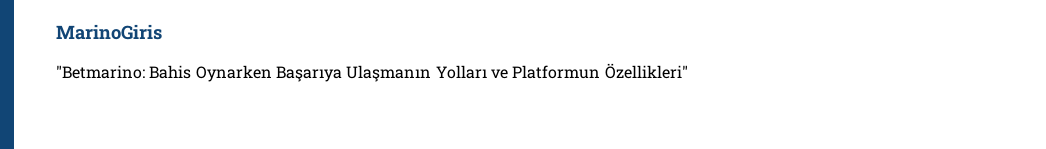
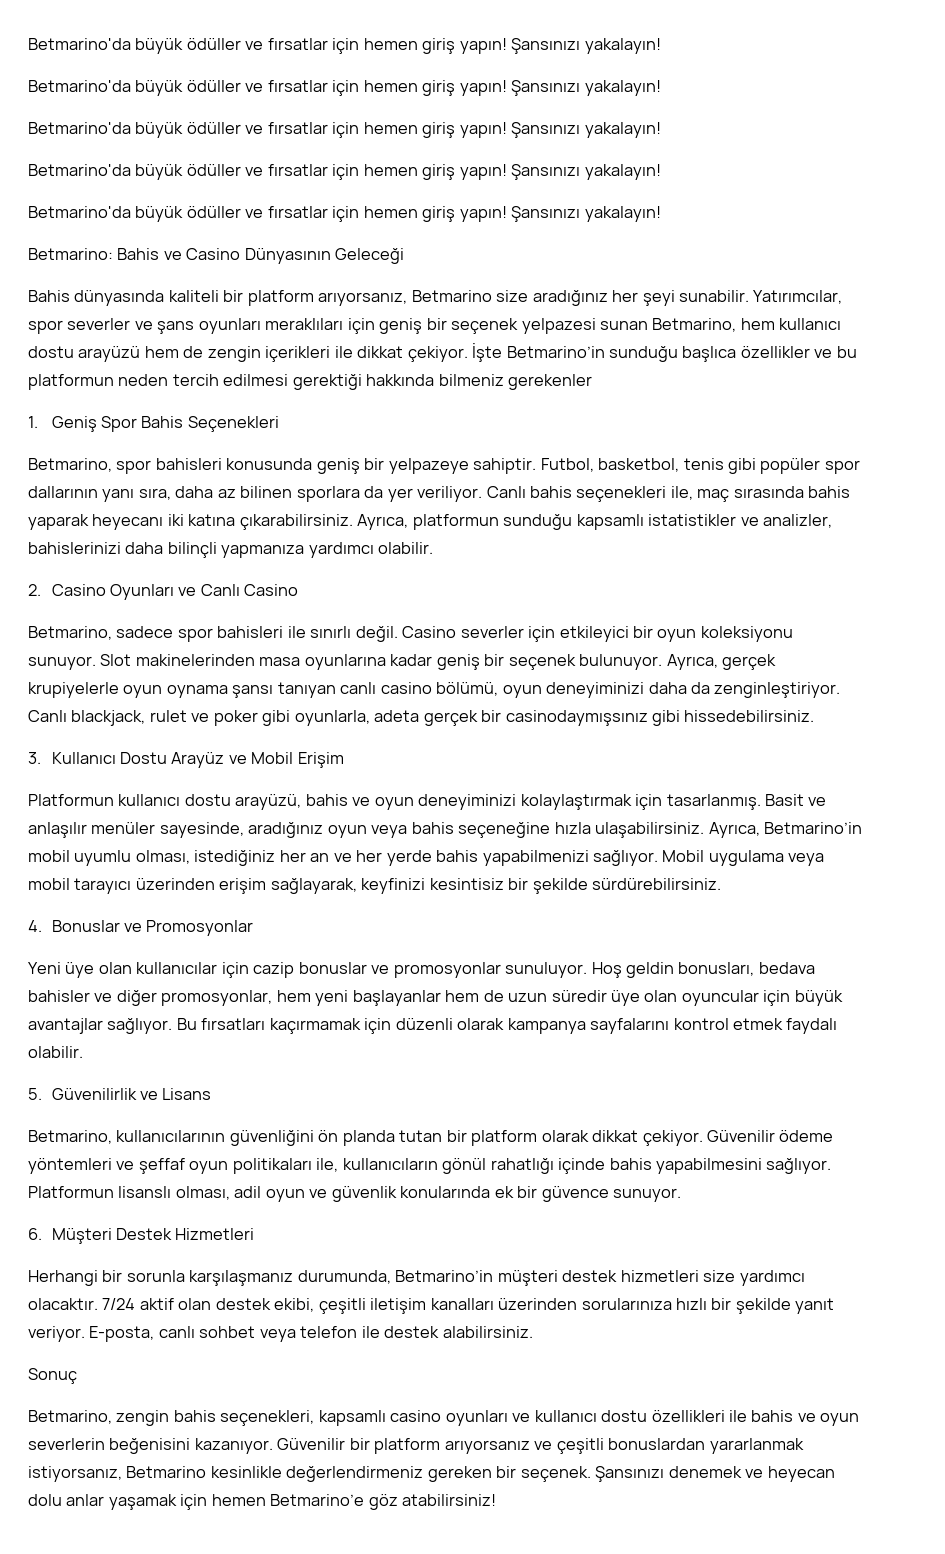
[56,24,162,40] [56,63,688,82] MarinoGiris // "Betmarino: Bahis Oynarken Başarıya Ulaşmanın Yolları ve Platformun Özellikleri" -> [28,38,661,54] [28,80,661,96] [28,122,661,138] [28,164,661,180] [28,206,661,222] [28,248,405,264] [28,290,843,306] [28,318,842,334] [28,343,857,362] [28,374,593,390] [28,416,279,432] [28,458,860,474] [28,486,851,502] [28,514,833,530] [28,542,434,558] [28,584,299,600] [28,626,793,642] [28,654,777,670] [28,682,841,698] [28,710,815,726] [28,752,344,768] [28,794,827,810] [28,822,863,838] [28,850,825,866] [28,878,722,894] [28,920,254,936] [28,962,815,978] [28,990,843,1006] [28,1018,838,1034] [28,1046,83,1058] [28,1088,212,1100] [28,1130,834,1146] [28,1158,832,1174] [28,1186,682,1202] [28,1228,255,1244] [28,1270,805,1286] [28,1298,835,1314] [28,1326,533,1342] [28,1368,77,1384] [28,1410,860,1426] [28,1438,804,1454] [28,1466,835,1482] [28,1494,497,1510] Betmarino'da büyük ödüller ve fırsatlar için hemen giriş yapın! Şansınızı yakalayın! // Betmarino'da büyük ödüller ve fırsatlar için hemen giriş yapın! Şansınızı yakalayın! // Betmarino'da büyük ödüller ve fırsatlar için hemen giriş yapın! Şansınızı yakalayın! // Betmarino'da büyük ödüller ve fırsatlar için hemen giriş yapın! Şansınızı yakalayın! // Betmarino'da büyük ödüller ve fırsatlar için hemen giriş yapın! Şansınızı yakalayın! // Betmarino: Bahis ve Casino Dünyasının Geleceği // Bahis dünyasında kaliteli bir platform arıyorsanız, Betmarino size aradığınız her şeyi sunabilir. Yatırımcılar, spor severler ve şans oyunları meraklıları için geniş bir seçenek yelpazesi sunan Betmarino, hem kullanıcı dostu arayüzü hem de zengin içerikleri ile dikkat çekiyor. İşte Betmarino’in sunduğu başlıca özellikler ve bu platformun neden tercih edilmesi gerektiği hakkında bilmeniz gerekenler // 1. Geniş Spor Bahis Seçenekleri // Betmarino, spor bahisleri konusunda geniş bir yelpazeye sahiptir. Futbol, basketbol, tenis gibi popüler spor dallarının yanı sıra, daha az bilinen sporlara da yer veriliyor. Canlı bahis seçenekleri ile, maç sırasında bahis yaparak heyecanı iki katına çıkarabilirsiniz. Ayrıca, platformun sunduğu kapsamlı istatistikler ve analizler, bahislerinizi daha bilinçli yapmanıza yardımcı olabilir. // 2. Casino Oyunları ve Canlı Casino // Betmarino, sadece spor bahisleri ile sınırlı değil. Casino severler için etkileyici bir oyun koleksiyonu sunuyor. Slot makinelerinden masa oyunlarına kadar geniş bir seçenek bulunuyor. Ayrıca, gerçek krupiyelerle oyun oynama şansı tanıyan canlı casino bölümü, oyun deneyiminizi daha da zenginleştiriyor. Canlı blackjack, rulet ve poker gibi oyunlarla, adeta gerçek bir casinodaymışsınız gibi hissedebilirsiniz. // 3. Kullanıcı Dostu Arayüz ve Mobil Erişim // Platformun kullanıcı dostu arayüzü, bahis ve oyun deneyiminizi kolaylaştırmak için tasarlanmış. Basit ve anlaşılır menüler sayesinde, aradığınız oyun veya bahis seçeneğine hızla ulaşabilirsiniz. Ayrıca, Betmarino’in mobil uyumlu olması, istediğiniz her an ve her yerde bahis yapabilmenizi sağlıyor. Mobil uygulama veya mobil tarayıcı üzerinden erişim sağlayarak, keyfinizi kesintisiz bir şekilde sürdürebilirsiniz. // 4. Bonuslar ve Promosyonlar // Yeni üye olan kullanıcılar için cazip bonuslar ve promosyonlar sunuluyor. Hoş geldin bonusları, bedava bahisler ve diğer promosyonlar, hem yeni başlayanlar hem de uzun süredir üye olan oyuncular için büyük avantajlar sağlıyor. Bu fırsatları kaçırmamak için düzenli olarak kampanya sayfalarını kontrol etmek faydalı olabilir. // 5. Güvenilirlik ve Lisans // Betmarino, kullanıcılarının güvenliğini ön planda tutan bir platform olarak dikkat çekiyor. Güvenilir ödeme yöntemleri ve şeffaf oyun politikaları ile, kullanıcıların gönül rahatlığı içinde bahis yapabilmesini sağlıyor. Platformun lisanslı olması, adil oyun ve güvenlik konularında ek bir güvence sunuyor. // 6. Müşteri Destek Hizmetleri // Herhangi bir sorunla karşılaşmanız durumunda, Betmarino’in müşteri destek hizmetleri size yardımcı olacaktır. 7/24 aktif olan destek ekibi, çeşitli iletişim kanalları üzerinden sorularınıza hızlı bir şekilde yanıt veriyor. E-posta, canlı sohbet veya telefon ile destek alabilirsiniz. // Sonuç // Betmarino, zengin bahis seçenekleri, kapsamlı casino oyunları ve kullanıcı dostu özellikleri ile bahis ve oyun severlerin beğenisini kazanıyor. Güvenilir bir platform arıyorsanız ve çeşitli bonuslardan yararlanmak istiyorsanız, Betmarino kesinlikle değerlendirmeniz gereken bir seçenek. Şansınızı denemek ve heyecan dolu anlar yaşamak için hemen Betmarino’e göz atabilirsiniz!

